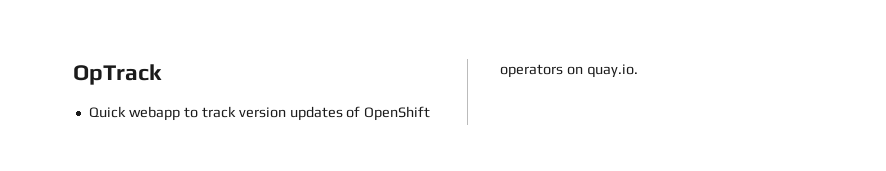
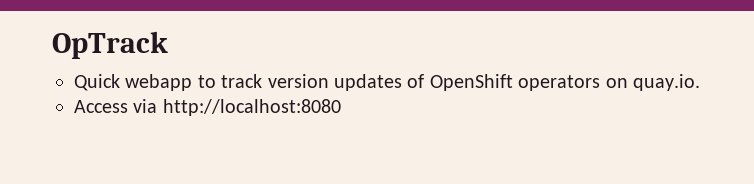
(638, 71) none -> [74,99,341,116] // Access via http://localhost:8080

